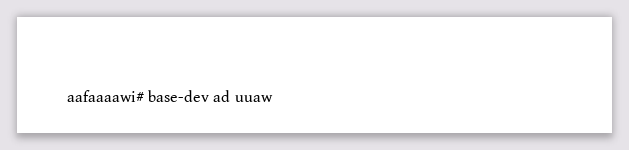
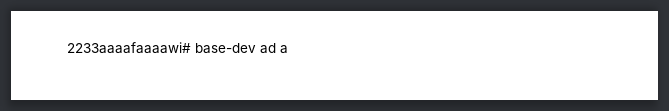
[67,90,144,102] aafaaaawi# -> [67,42,191,54] 2233aaaafaaaawi#
[234,95,273,102] uuaw -> [280,45,288,54] a

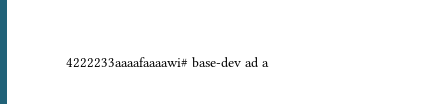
[67,42,191,54] 2233aaaafaaaawi# -> [66,57,188,68] 4222233aaaafaaaawi#

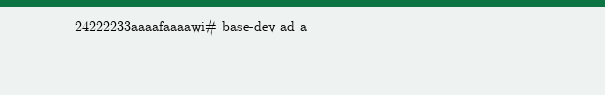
[66,57,188,68] 4222233aaaafaaaawi# -> [75,19,217,37] 24222233aaaafaaaawi#

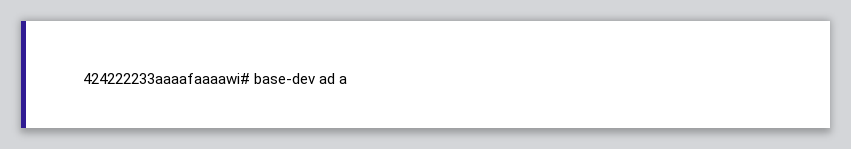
[75,19,217,37] 24222233aaaafaaaawi# -> [83,73,250,84] 424222233aaaafaaaawi#

